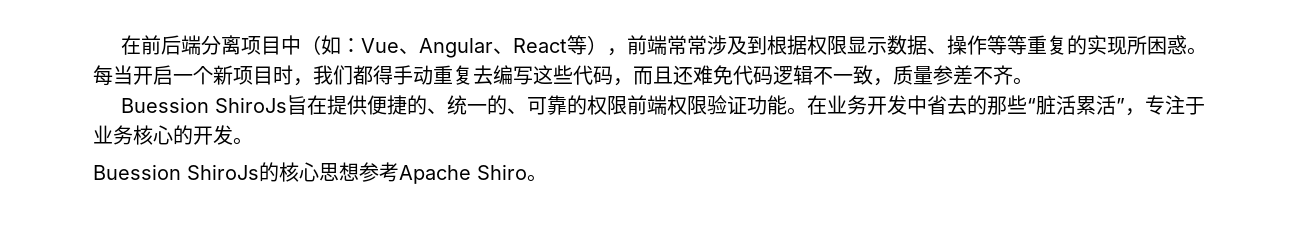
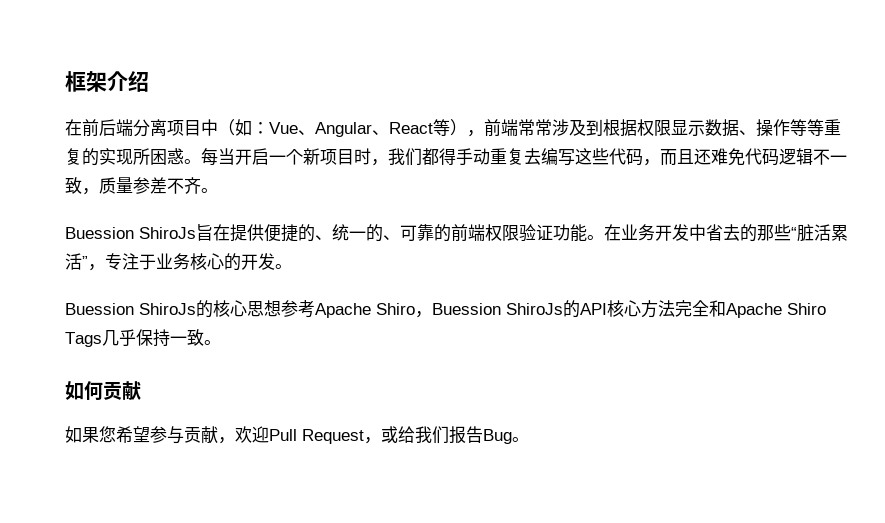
(121, 45) none -> [65,71,149,92] 框架介绍 //
[587,95,628,115] 权限 -> (451, 233) none
(527, 172) none -> [415,300,826,318] [65,329,221,347] [65,381,141,401] [65,426,512,444] ，Buession ShiroJs的API核心方法完全和Apache Shiro Tags几乎保持一致。 // 如何贡献 // 如果您希望参与贡献，欢迎Pull Request，或给我们报告Bug

